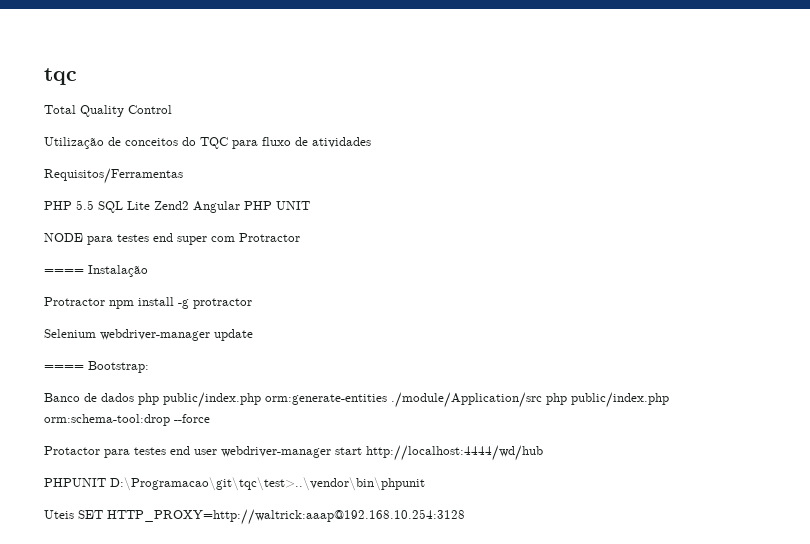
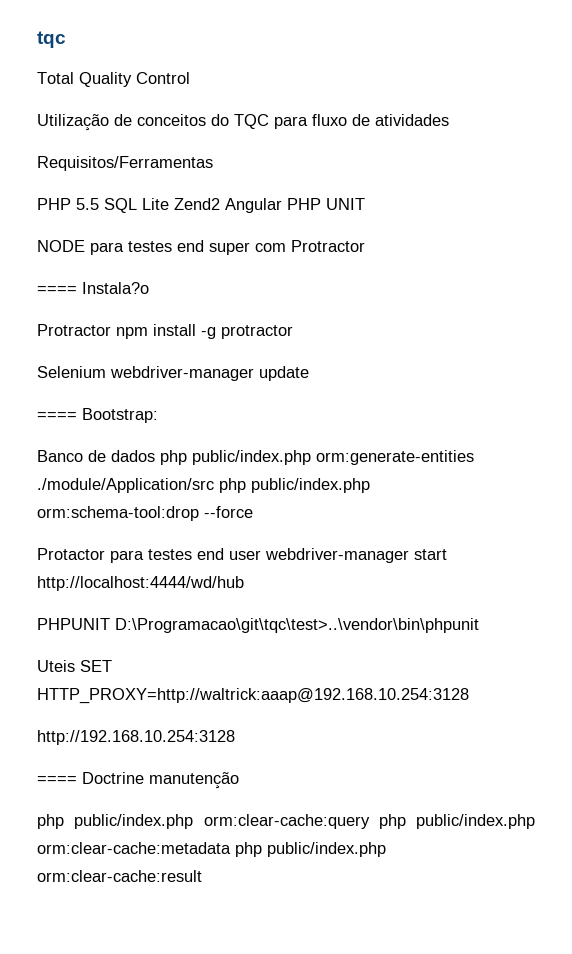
[88,265,148,277] Instalação -> [82,282,149,294] Instala?o
(465, 517) none -> [37,730,235,745] [37,772,239,789] [37,814,535,829] [37,842,386,857] [37,870,202,882] // http://192.168.10.254:3128 // ==== Doctrine manutenção // php public/index.php orm:clear-cache:query php public/index.php orm:clear-cache:metadata php public/index.php orm:clear-cache:result

